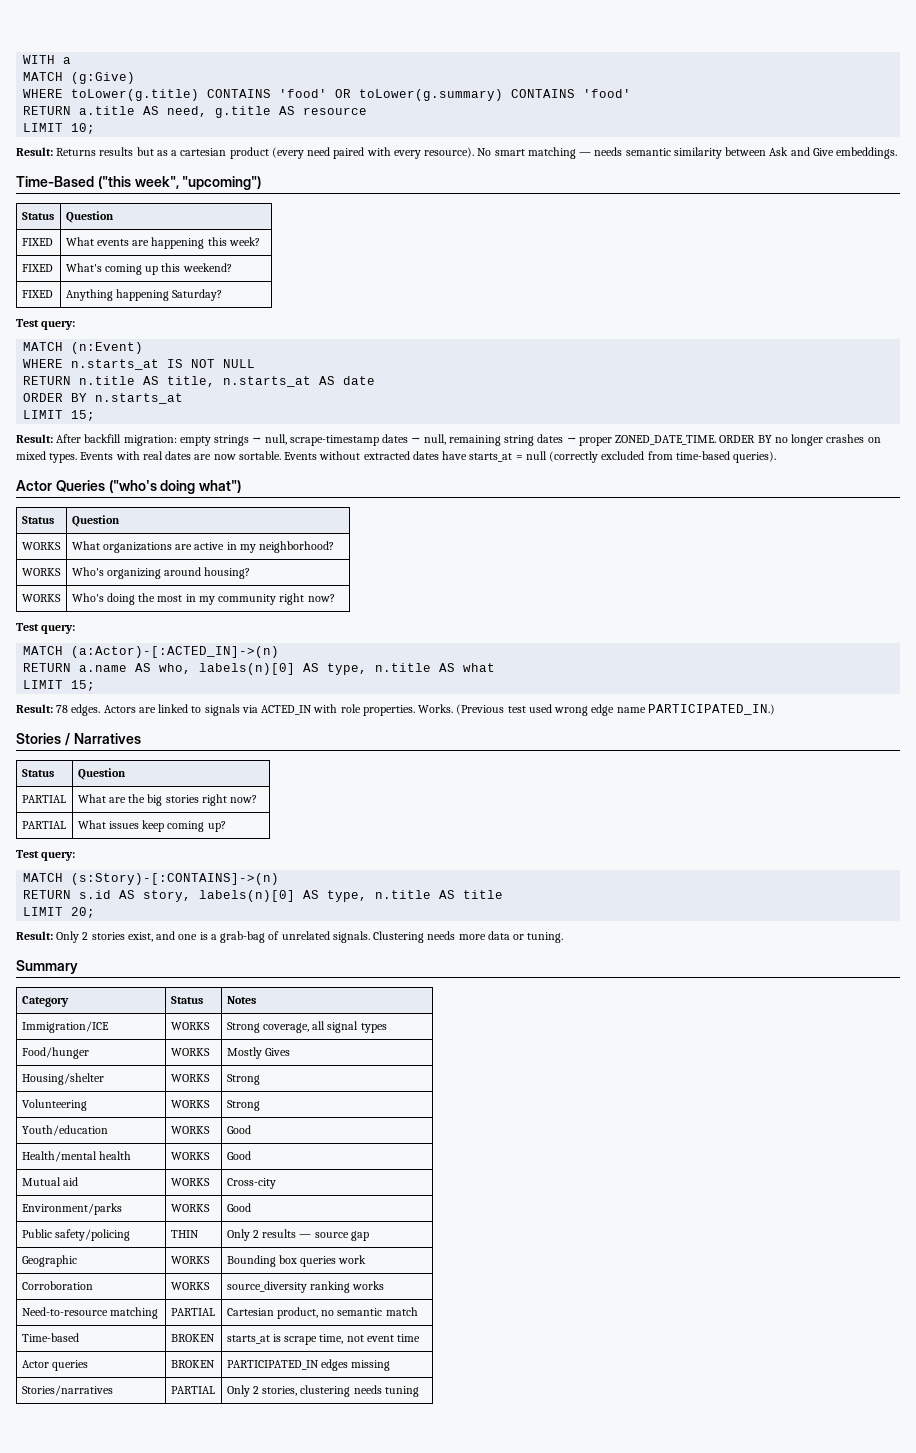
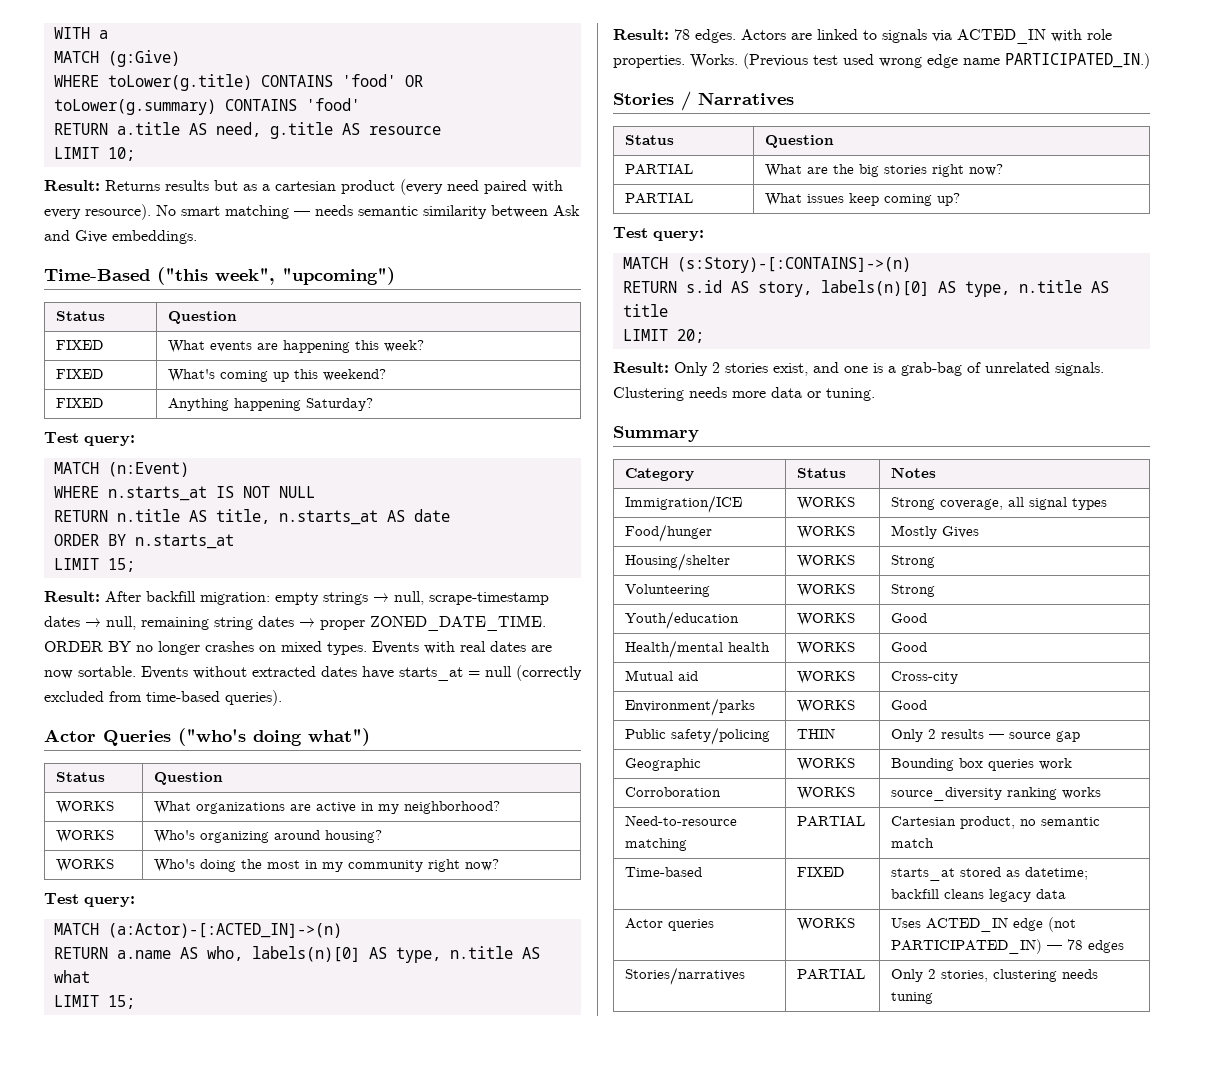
[170,1334,215,1342] [226,1334,421,1345] [21,1360,88,1371] [170,1360,215,1368] [226,1360,319,1370] BROKEN | starts_at is scrape time, not event time // Actor queries | BROKEN | PARTICIPATED_IN -> [797,867,845,877] [891,867,1089,881] [891,889,1067,902] [625,918,715,931] [797,918,856,931] [891,917,1077,932] [891,939,1084,954] FIXED | starts_at stored as datetime; backfill cleans legacy data // Actor queries | WORKS | Uses ACTED_IN edge (not PARTICIPATED_IN) — 78
[351,1360,391,1371] missing -> (1125, 946) none

